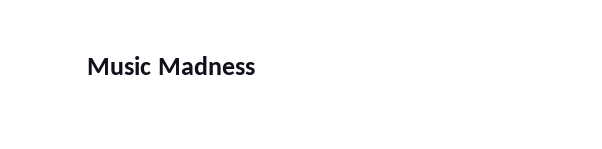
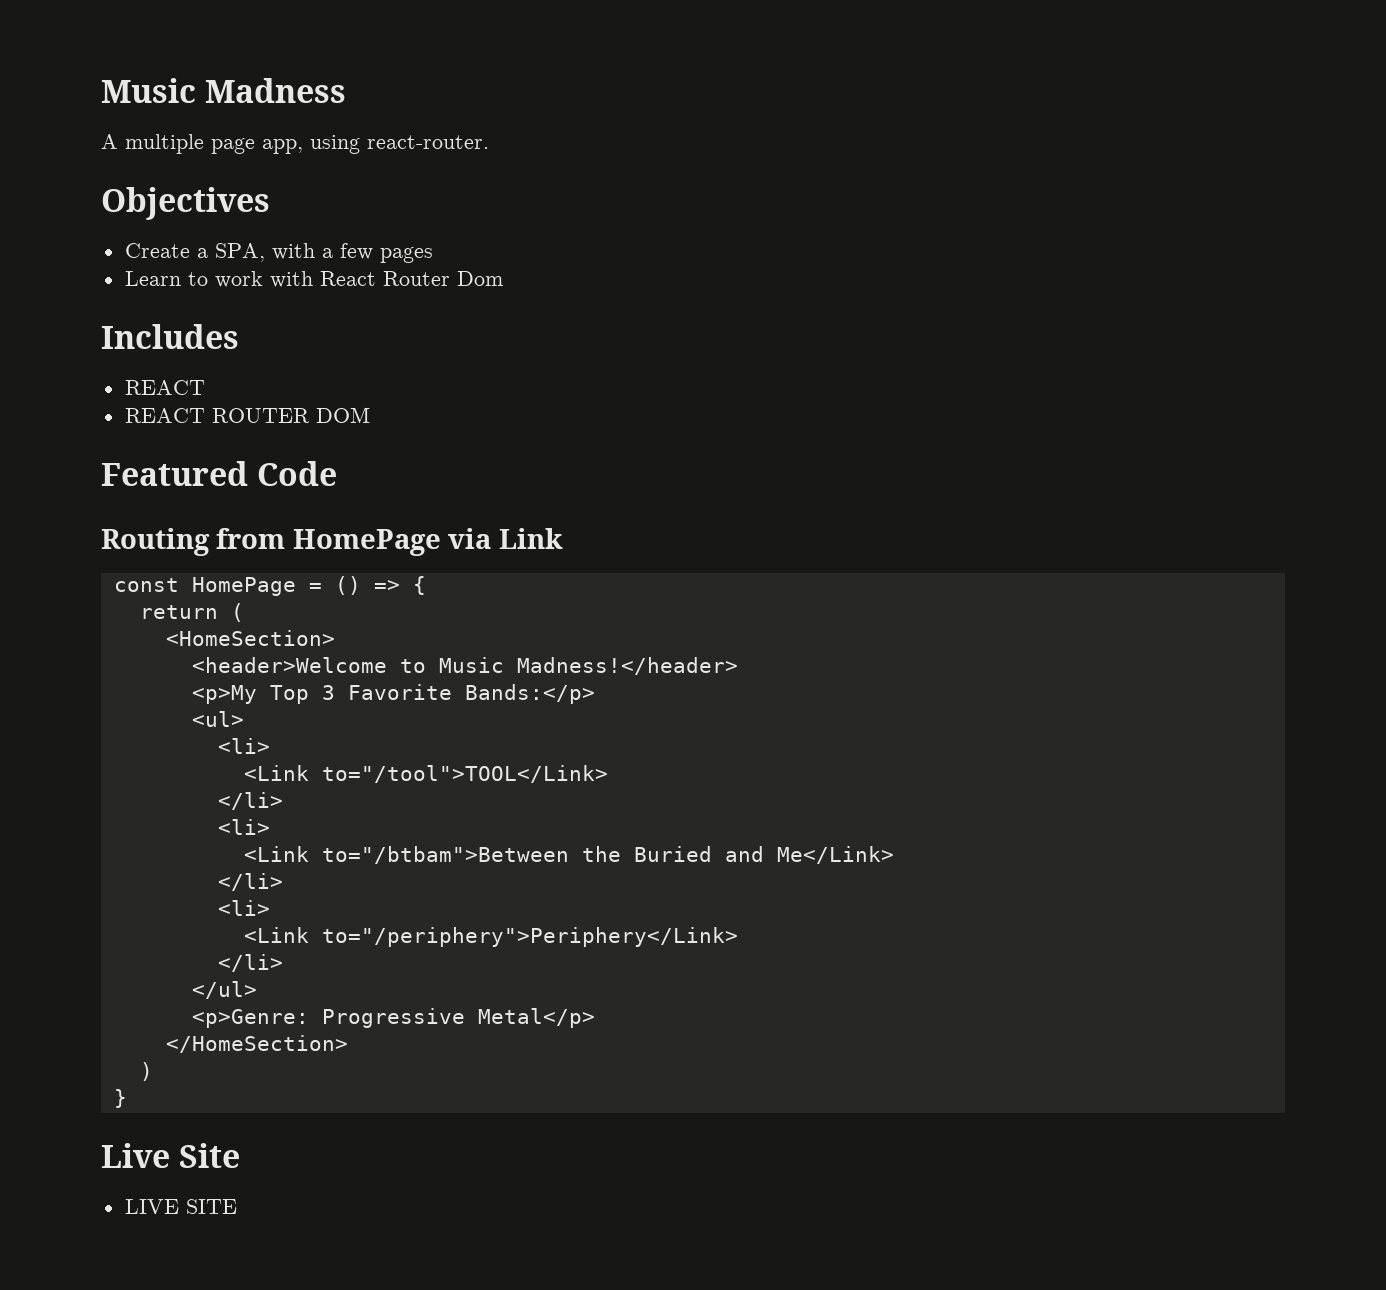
(256, 65) none -> [101,134,489,154] [101,187,270,220] [124,243,433,263] [124,271,503,288] [101,324,239,349] [124,380,205,395] [124,407,370,423] [101,461,337,486] [101,528,563,556] [113,576,426,596] [139,603,244,622] [165,630,335,646] [191,657,738,675] [191,684,595,704] [191,711,244,727] [217,738,270,754] [243,765,608,783] [217,792,283,810] [217,819,270,835] [243,846,894,864] [217,873,283,891] [217,900,270,916] [243,927,738,947] [217,954,283,972] [191,981,257,999] [191,1008,595,1028] [165,1035,348,1053] [139,1062,153,1081] [113,1089,127,1108] [101,1143,240,1168] [124,1199,237,1214] // A multiple page app, using react-router. // Objectives // Create a SPA, with a few pages // Learn to work with React Router Dom // Includes // REACT // REACT ROUTER DOM // Featured Code // Routing from HomePage via Link // const HomePage = () => { // return ( // <HomeSection> // <header>Welcome to Music Madness!</header> // <p>My Top 3 Favorite Bands:</p> // <ul> // <li> // <Link to="/tool">TOOL</Link> // </li> // <li> // <Link to="/btbam">Between the Buried and Me</Link> // </li> // <li> // <Link to="/periphery">Periphery</Link> // </li> // </ul> // <p>Genre: Progressive Metal</p> // </HomeSection> // ) // } // Live Site // LIVE SITE

